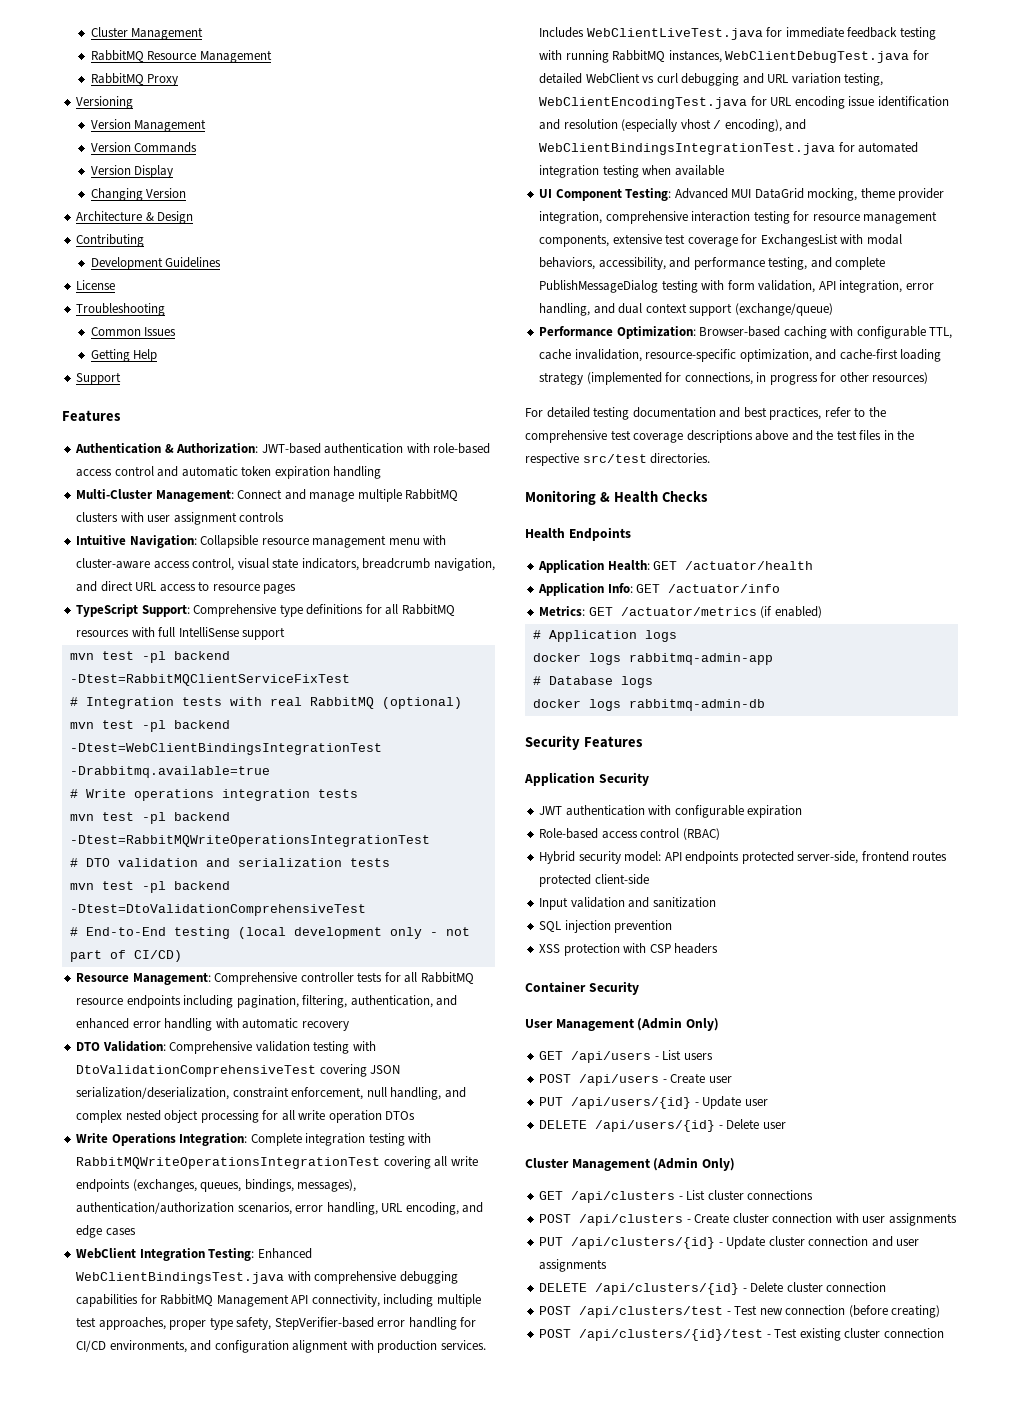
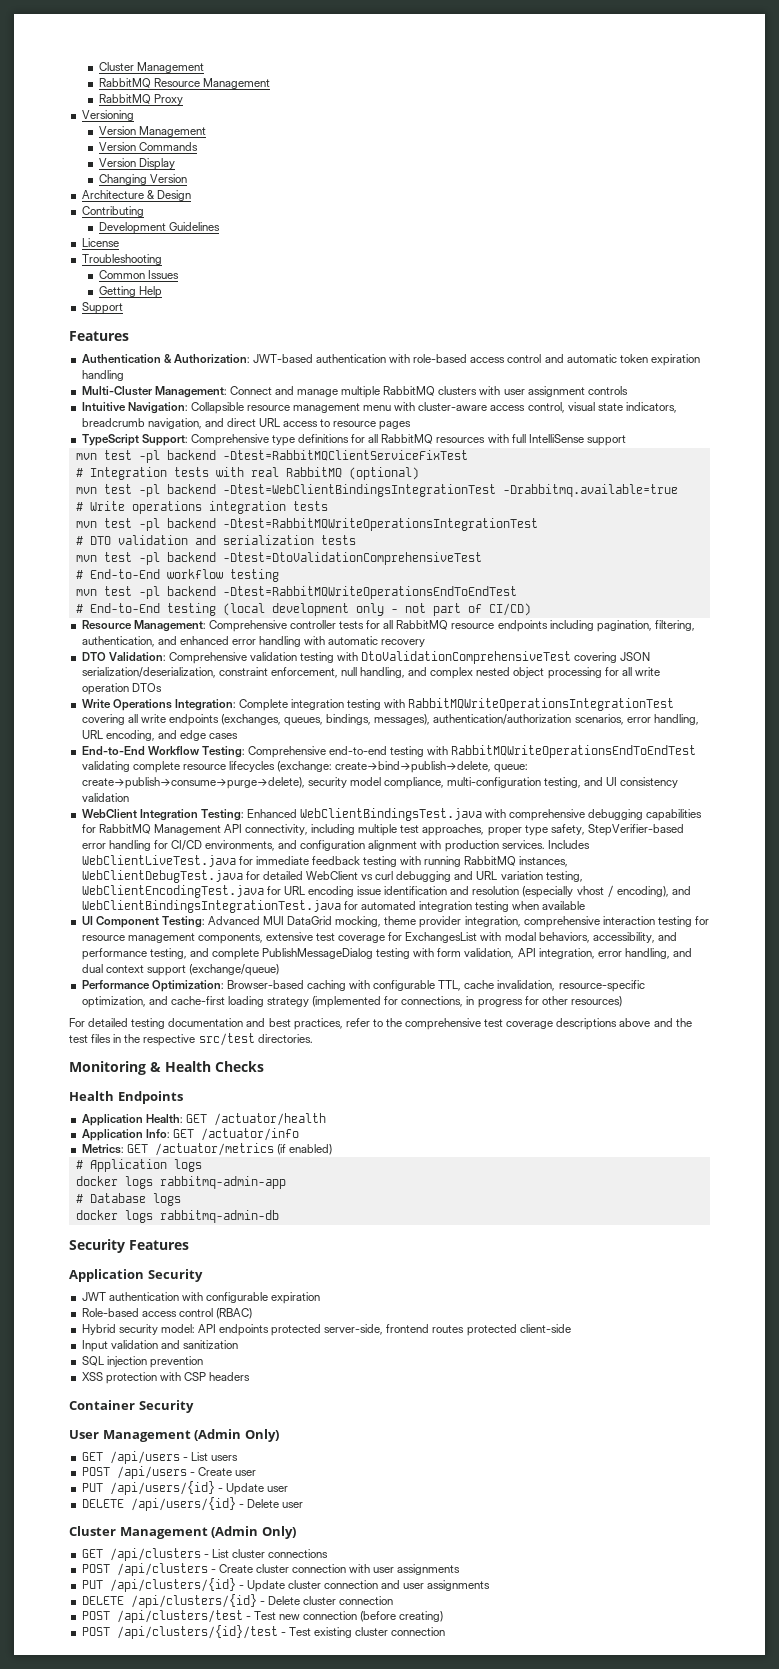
(366, 910) none -> [75,569,279,582] [75,586,517,599] // # End-to-End workflow testing // mvn test -pl backend -Dtest=RabbitMQWriteOperationsEndToEndTest
(136, 1232) none -> [81,745,697,758] [81,761,529,773] [81,777,679,789] [81,793,129,802] // End-to-End Workflow Testing: Comprehensive end-to-end testing with RabbitMQWriteOperationsEndToEndTest validating complete resource lifecycles (exchange: create→bind→publish→delete, queue: create→publish→consume→purge→delete), security model compliance, multi-configuration testing, and UI consistency validation

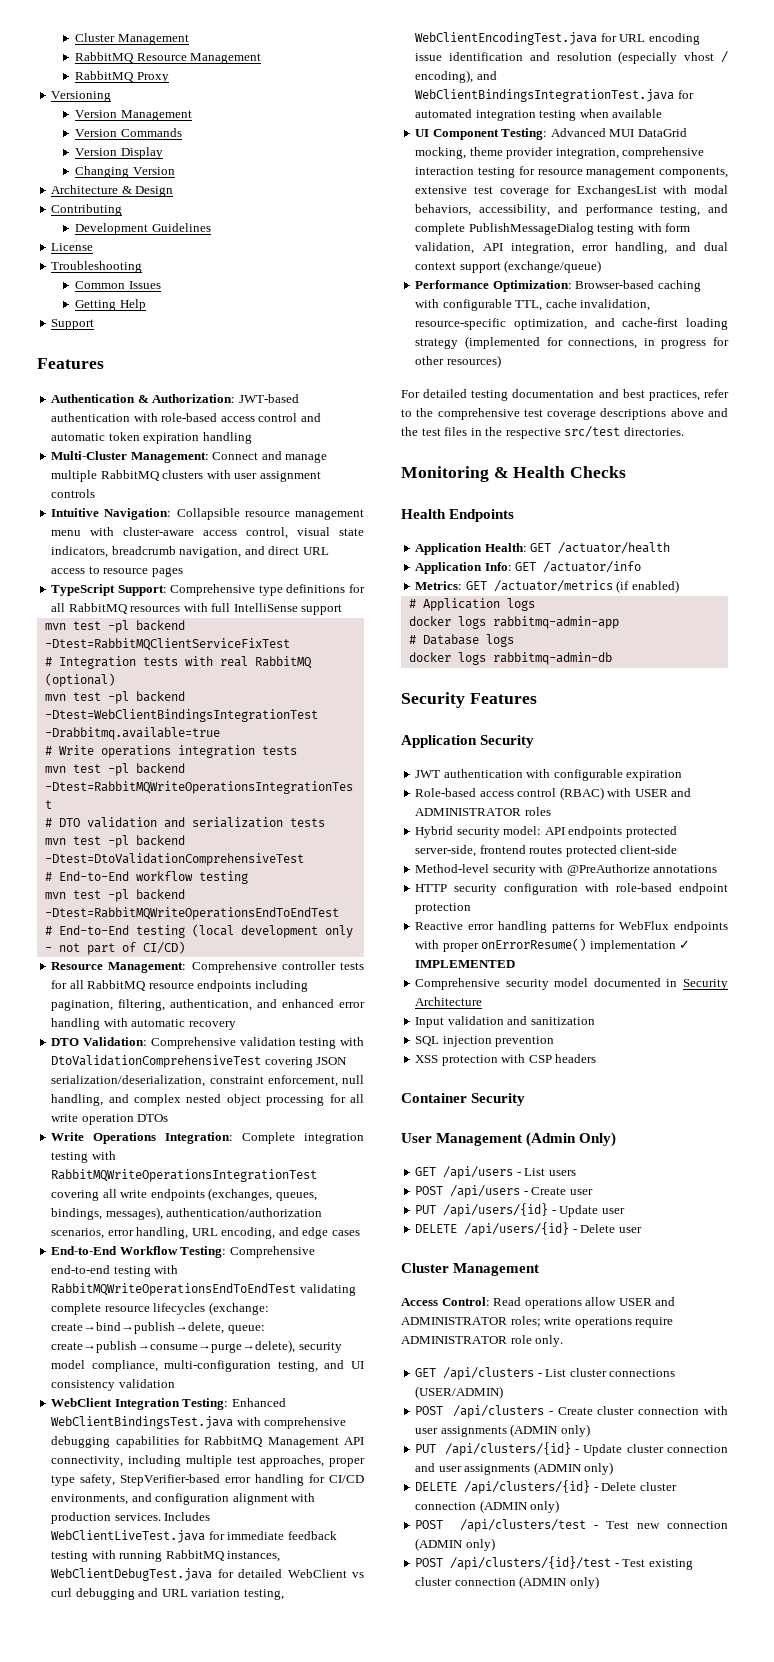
(252, 1313) none -> [607,788,692,797] [415,807,551,816] with USER and ADMINISTRATOR roles
(571, 1328) none -> [415,864,718,876] [415,883,728,895] [415,903,472,914] [415,921,728,933] [415,938,691,952] [415,960,516,968] [415,978,728,990] [415,997,483,1006] // Method-level security with @PreAuthorize annotations // HTTP security configuration with role-based endpoint protection // Reactive error handling patterns for WebFlux endpoints with proper onErrorResume() implementation ✓ IMPLEMENTED // Comprehensive security model documented in Security Architecture
[211,1526,296,1539] (Admin Only) -> [401,1297,676,1309] [401,1316,674,1328] [401,1335,564,1347] // Access Control: Read operations allow USER and ADMINISTRATOR roles; write operations require ADMINISTRATOR role only.
(329, 1553) none -> [415,1386,504,1399] (USER/ADMIN)
(461, 1569) none -> [510,1424,590,1437] (ADMIN only)
(491, 1585) none -> [533,1462,614,1475] (ADMIN only)
(394, 1600) none -> [479,1500,560,1513] (ADMIN only)
[360,1611,444,1622] (before creating) -> [415,1538,495,1551] (ADMIN only)
(446, 1631) none -> [519,1576,599,1589] (ADMIN only)

